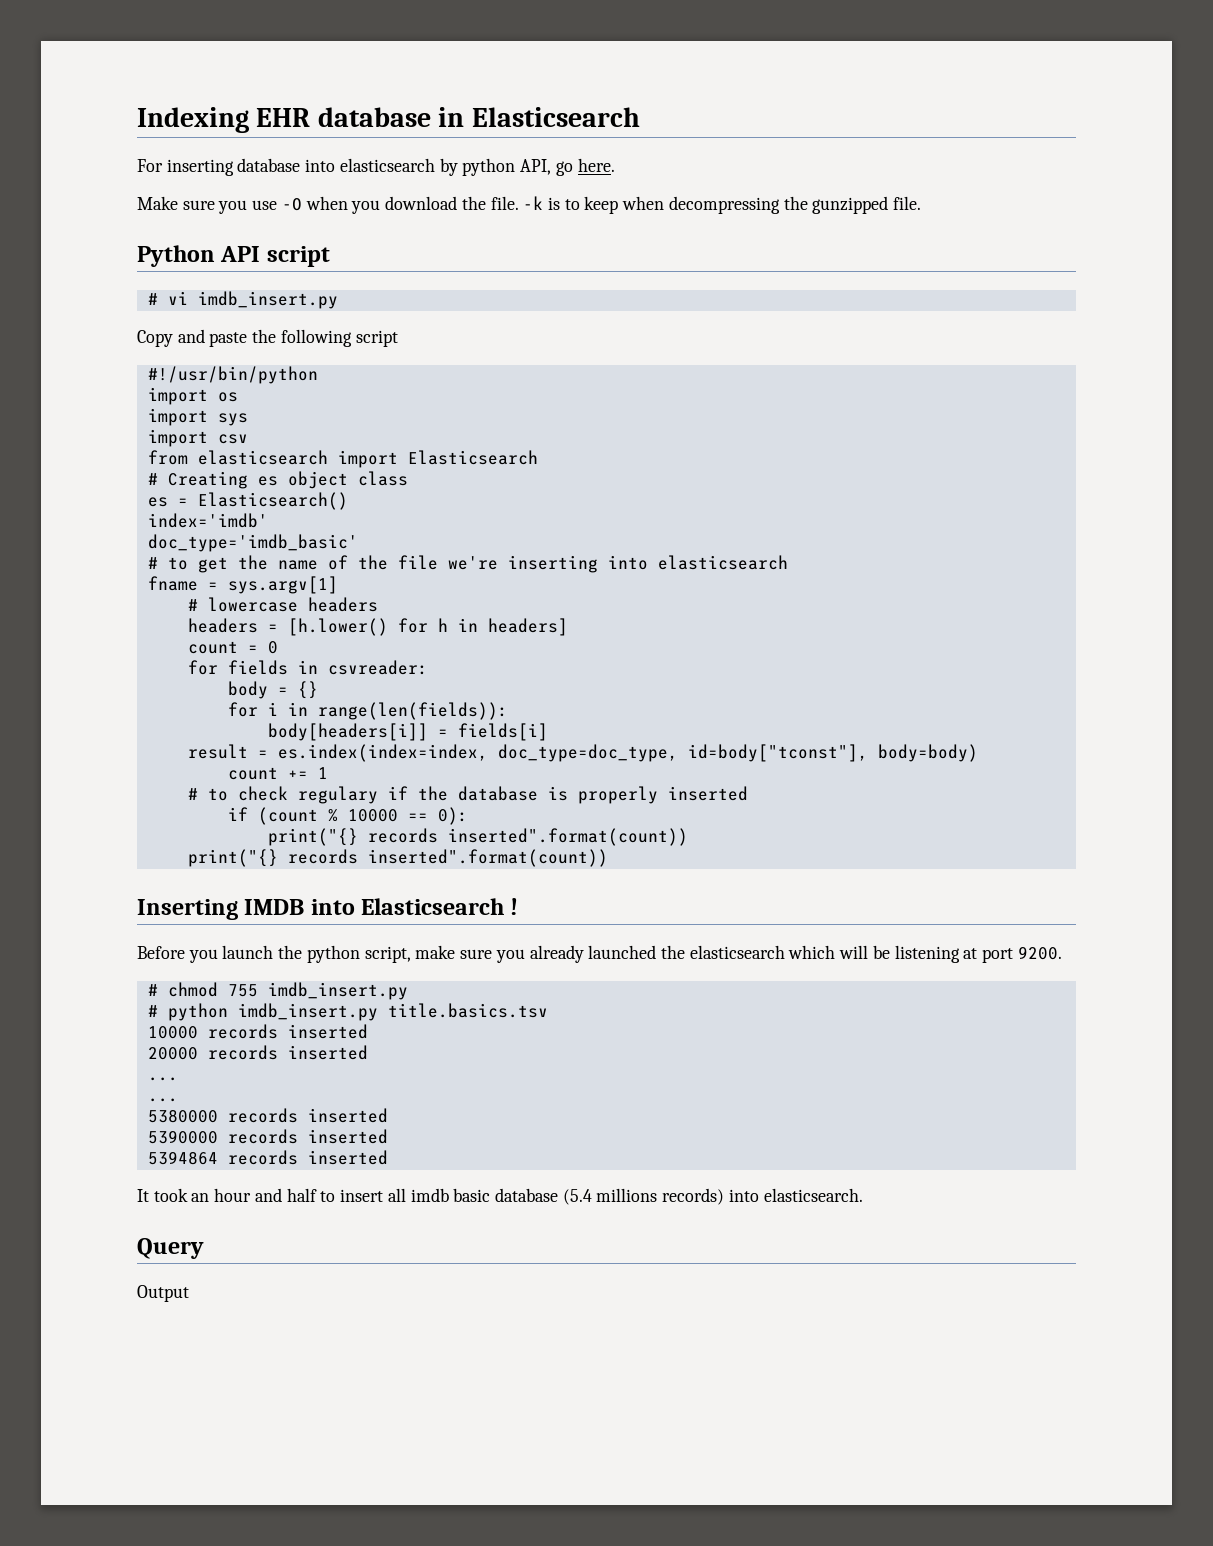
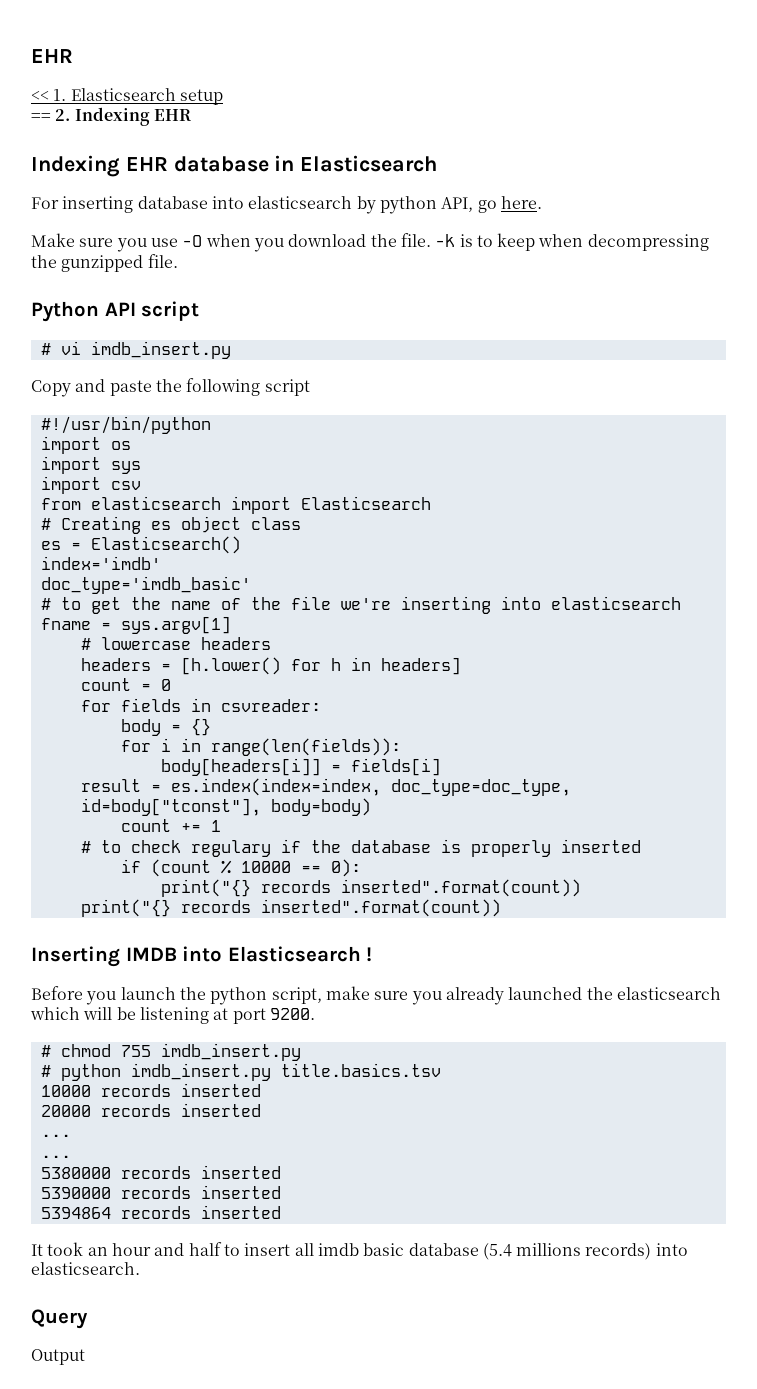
(137, 120) none -> [31,49,73,63] [31,88,223,105] [31,107,191,126] EHR // << 1. Elasticsearch setup // == 2. Indexing EHR //

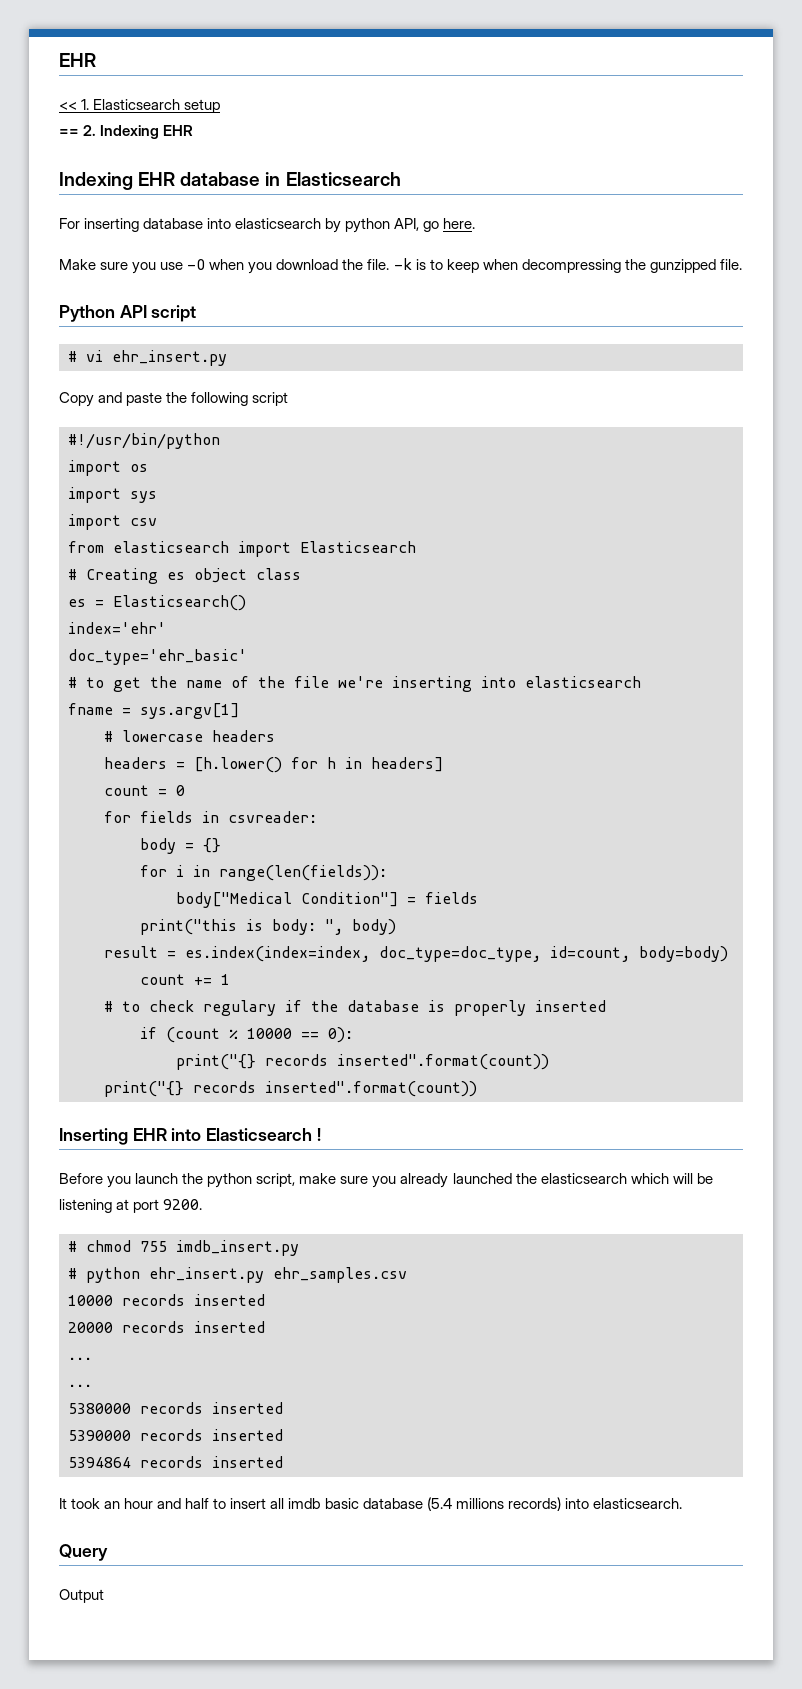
[90,341,231,359] imdb_insert.py -> [112,350,227,366] ehr_insert.py
[40,556,161,570] [40,576,251,594] index='imdb' // doc_type='imdb_basic' -> [68,622,166,634] [68,649,247,665] index='ehr' // doc_type='ehr_basic'
[160,758,441,776] body[headers[i]] = fields[i] -> [176,892,478,908] [140,919,396,935] body["Medical Condition"] = fields // print("this is body: ", body)
[80,798,261,816] id=body["tconst"], -> [550,946,630,962] id=count,
[125,947,177,961] IMDB -> [132,1128,167,1141] EHR
[130,1063,441,1081] imdb_insert.py title.basics.tsv -> [149,1267,407,1283] ehr_insert.py ehr_samples.csv

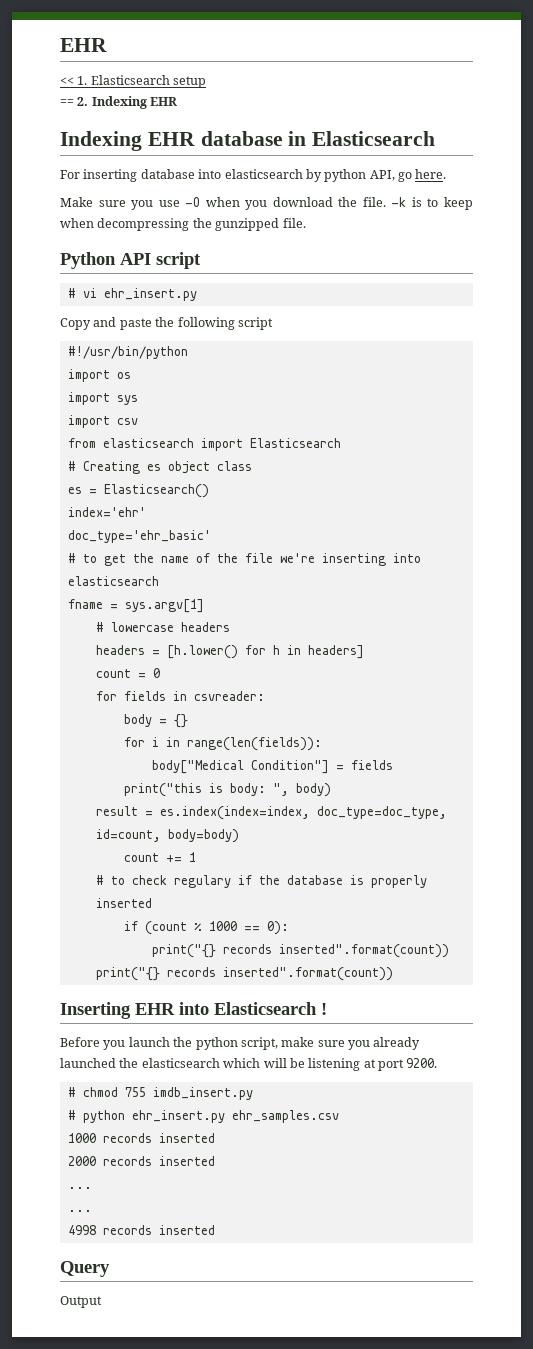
[247,1028,292,1039] 10000 -> [208,921,237,931] 1000
[68,1294,265,1306] [68,1322,113,1333] 10000 records inserted // 20000 -> [67,1133,215,1143] [67,1156,96,1166] 1000 records inserted // 2000
[68,1402,283,1414] [68,1429,283,1441] [68,1456,283,1468] [59,1497,682,1511] 5380000 records inserted // 5390000 records inserted // 5394864 records inserted // It took an hour and half to insert all imdb basic database (5.4 millions records) into elasticsearch. -> [67,1225,215,1235] 4998 records inserted

